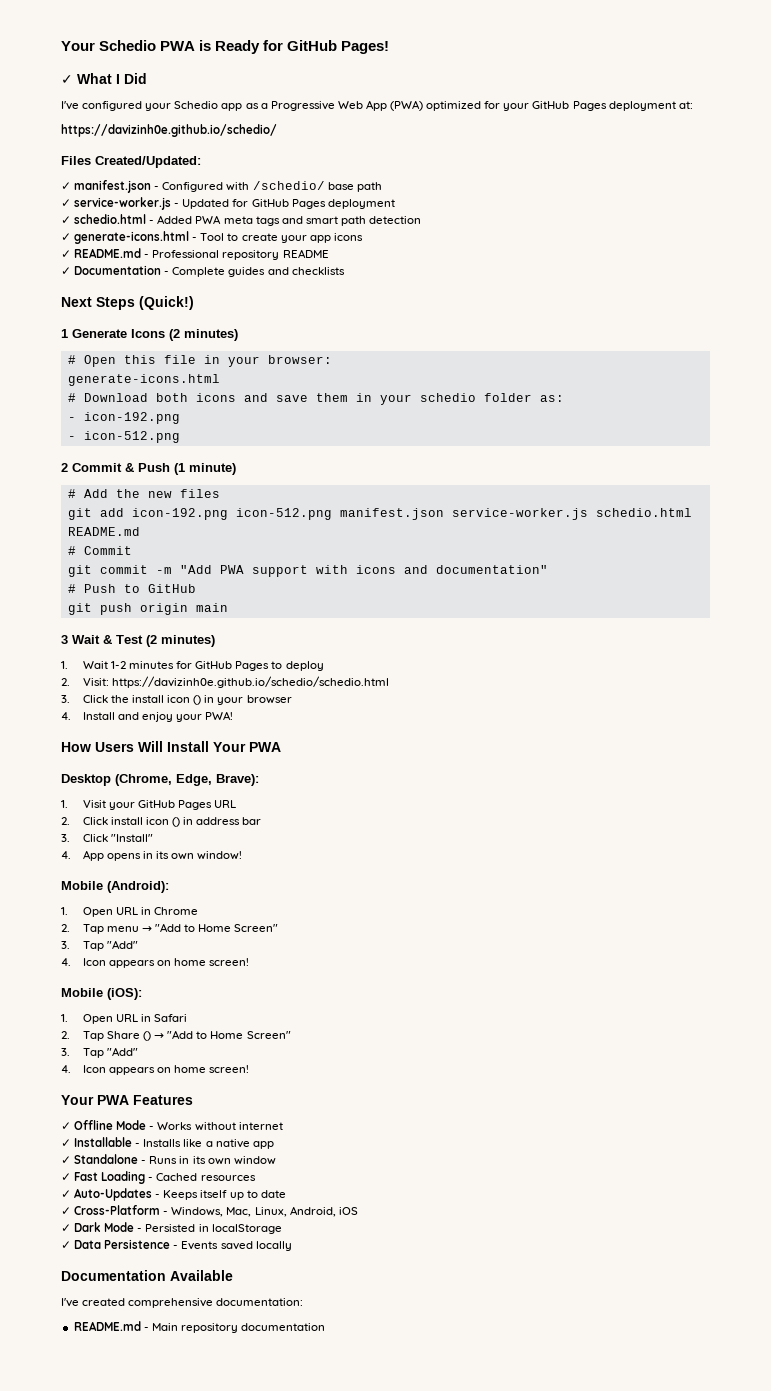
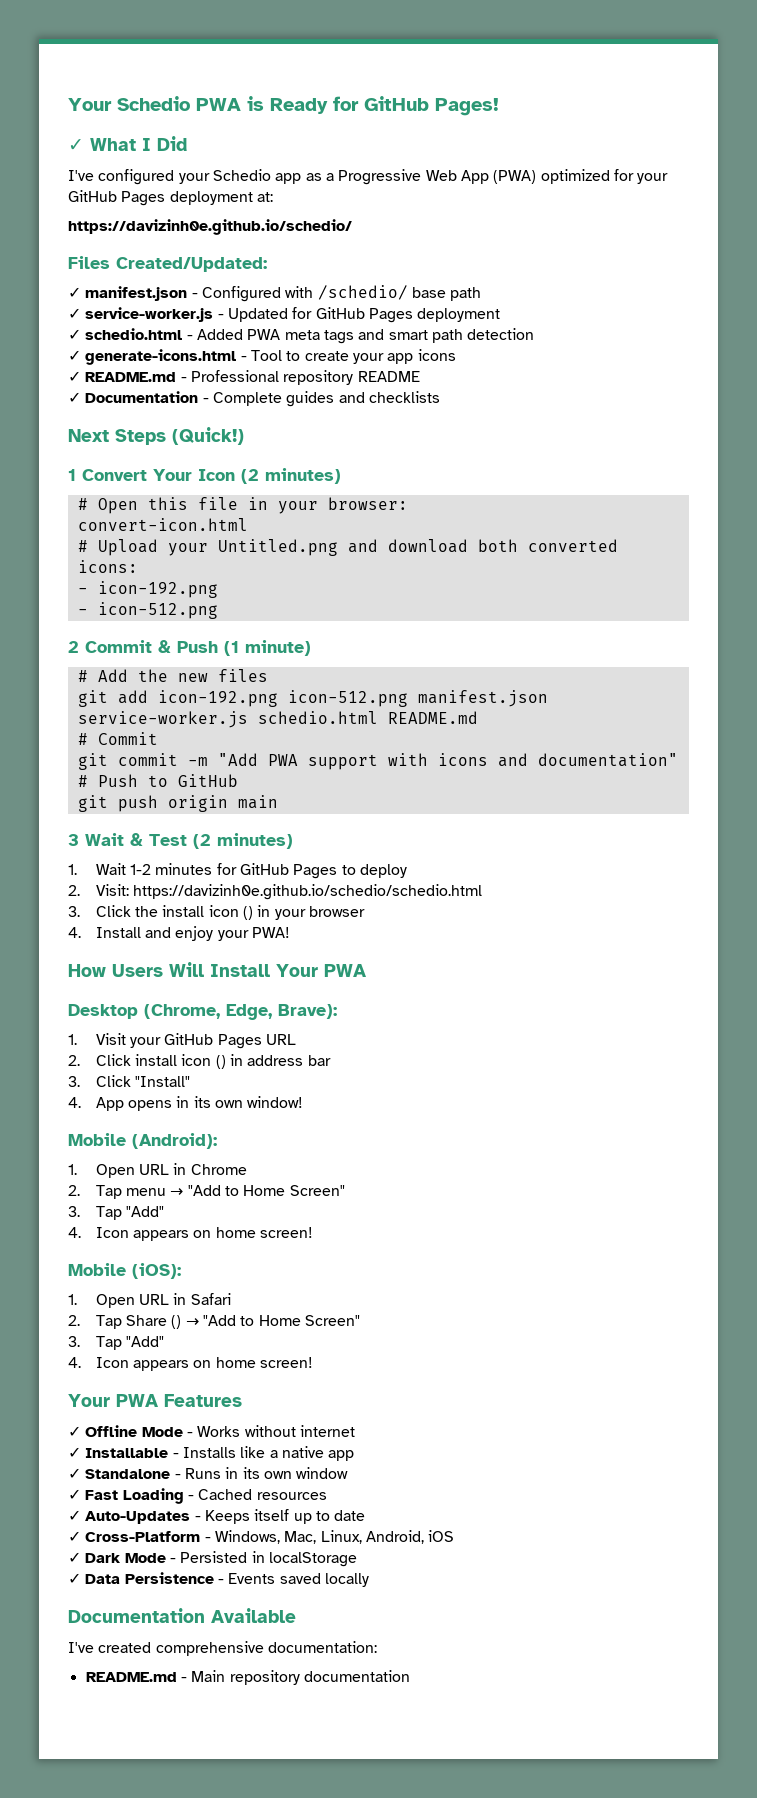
[72,329,165,338] Generate Icons -> [82,469,235,481] Convert Your Icon
[67,374,220,386] [67,393,564,405] generate-icons.html // # Download both icons and save them in your schedio folder as: -> [77,518,248,531] [77,539,618,556] [77,560,138,573] convert-icon.html // # Upload your Untitled.png and download both converted icons:

